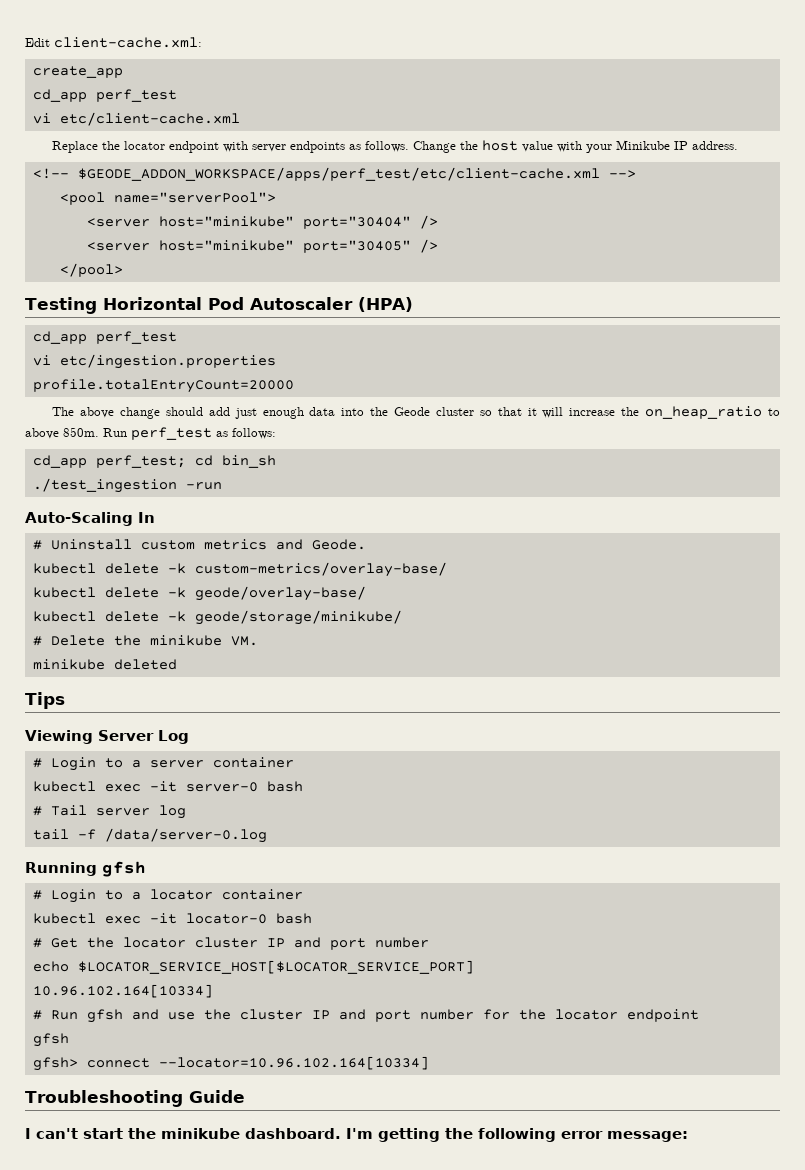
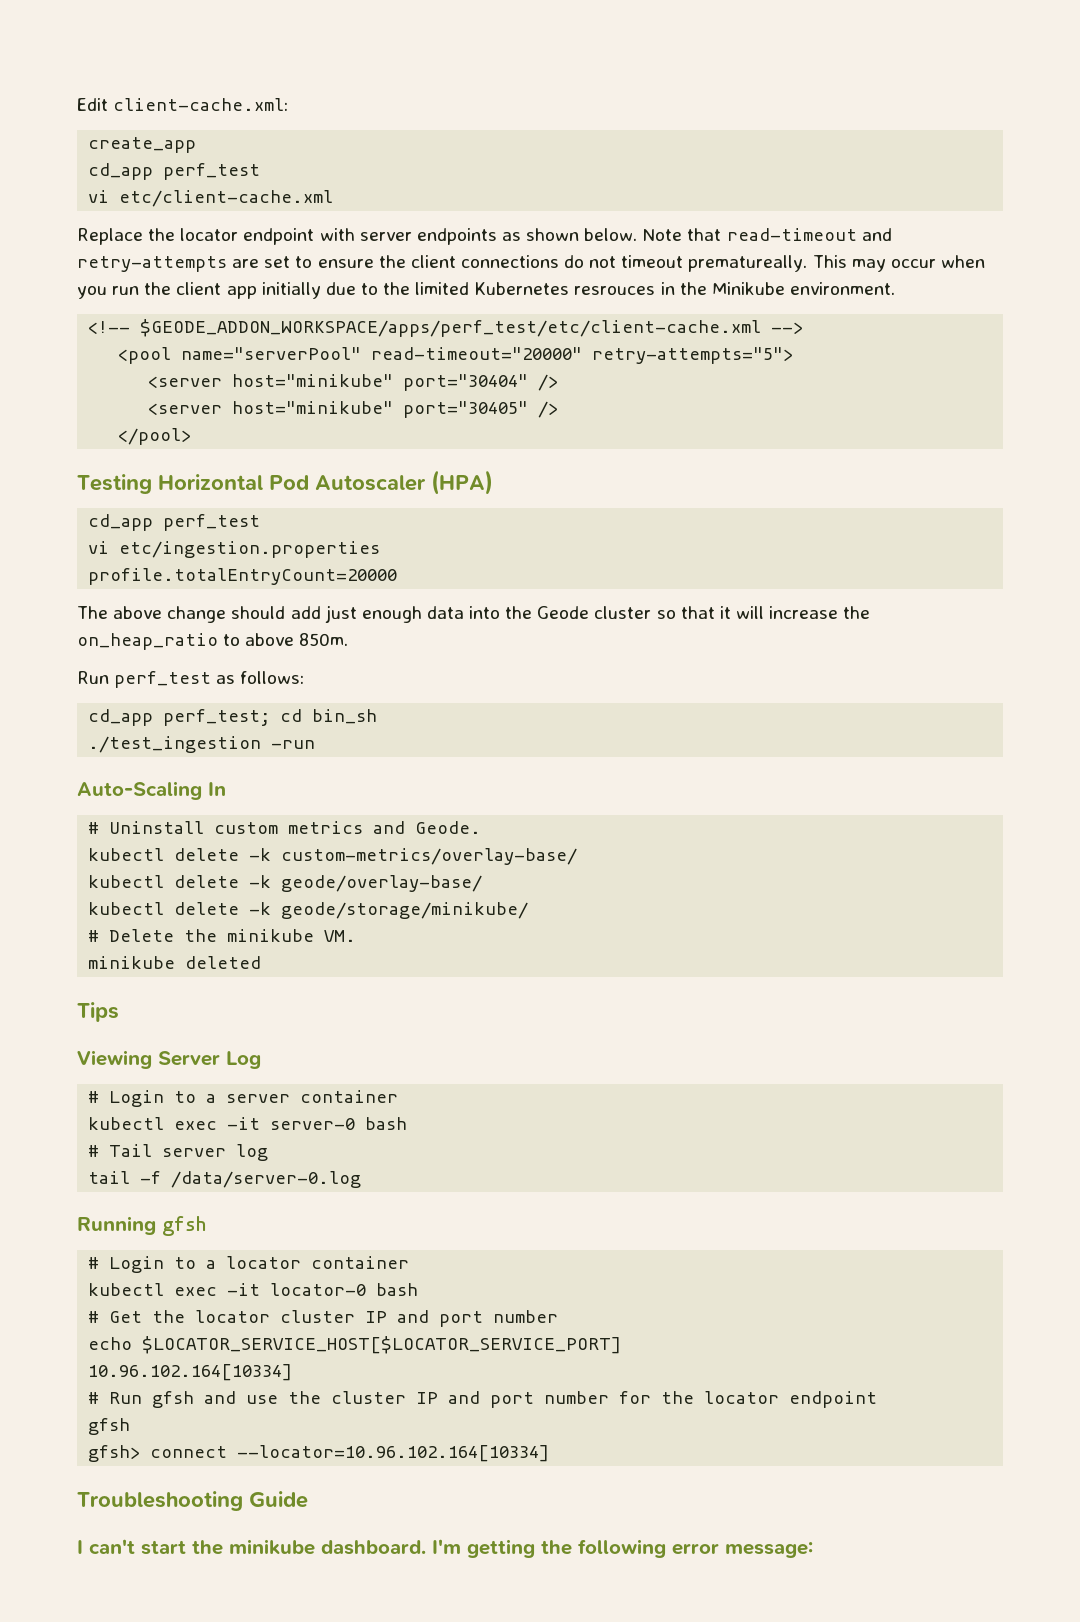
[365,140,739,153] follows. Change the host value with your Minikube IP address. -> [526,228,892,241] [77,255,985,272] [77,282,895,299] shown below. Note that read-timeout and retry-attempts are set to ensure the client connections do not timeout prematureally. This may occur when you run the client app initially due to the limited Kubernetes resrouces in the Minikube environment.
[113,192,276,203] name="serverPool"> -> [181,347,794,364] name="serverPool" read-timeout="20000" retry-attempts="5">
(99, 432) none -> (349, 639) //

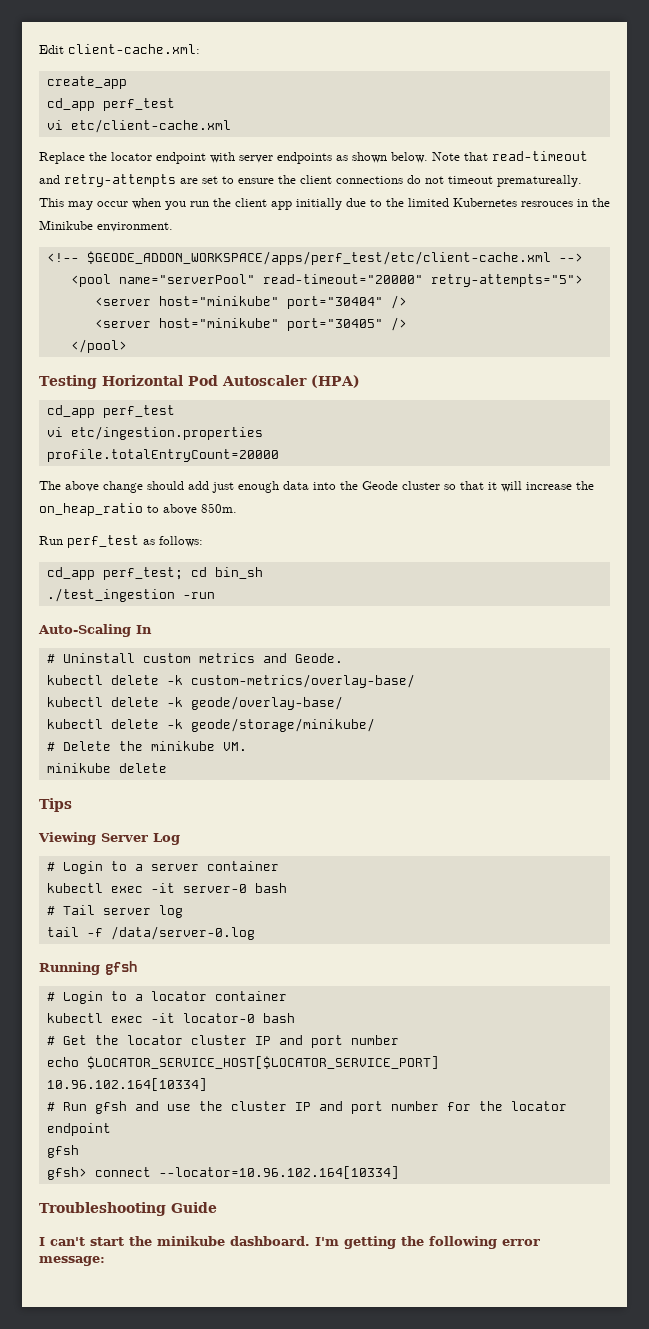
[185,956,262,969] deleted -> [118,763,167,773] delete

